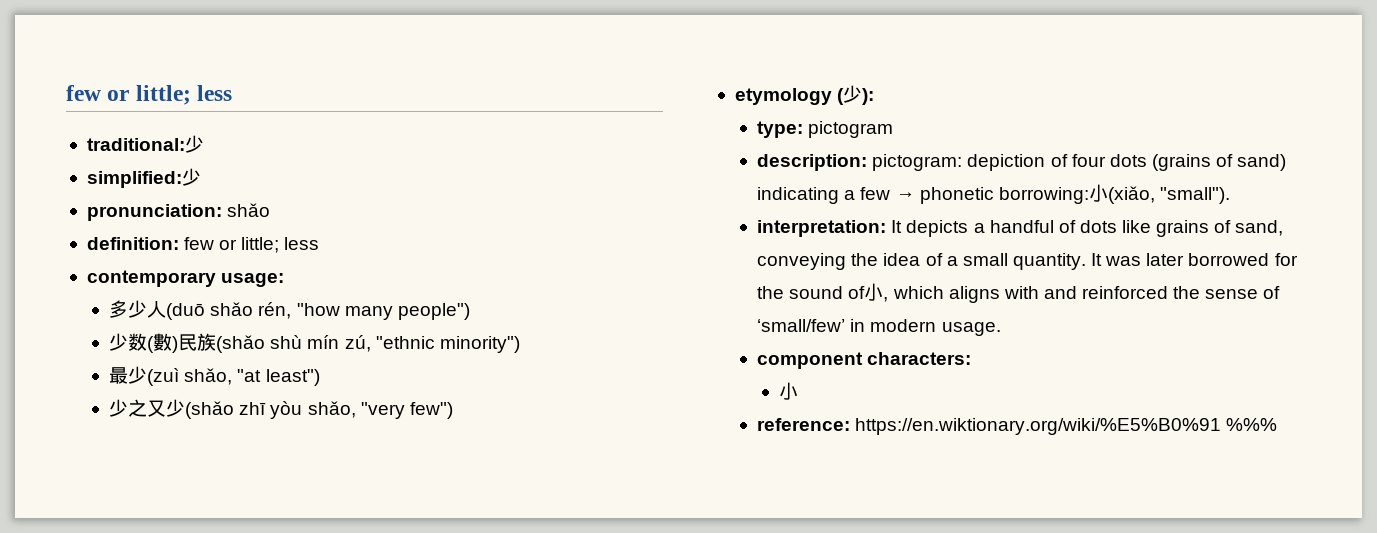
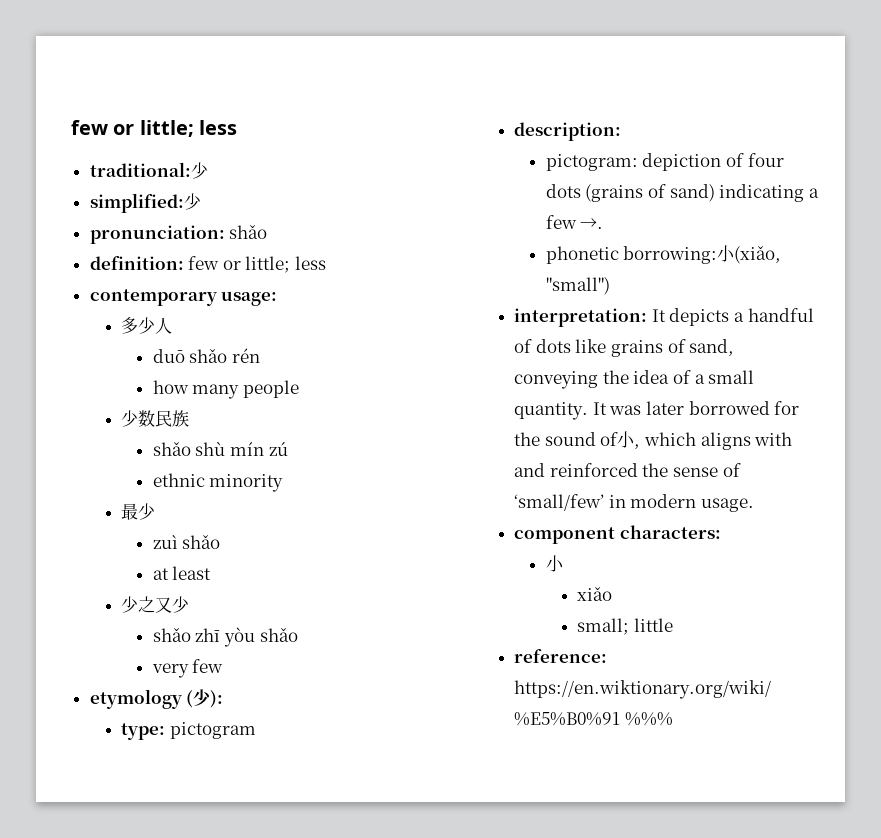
[166,302,470,320] (duō shǎo rén, "how many people") -> [152,348,260,363] [152,380,299,399] // duō shǎo rén // how many people
[147,333,179,353] (數) -> (156, 418) none
[216,335,266,353] (shǎo -> [152,441,191,456] // shǎo
[344,335,520,353] [109,366,320,386] zú, "ethnic minority") // 最少(zuì shǎo, "at least") -> [268,442,288,456] [152,473,284,492] [121,503,156,520] [152,534,221,549] [152,566,212,580] zú // ethnic minority // 最少 // zuì shǎo // at least
[185,401,235,419] (shǎo -> [152,627,191,642] // shǎo
[307,401,453,419] shǎo, "very few") -> [259,627,298,642] [151,659,224,678] shǎo // very few
(868, 162) none -> (622, 131) //
[895,192,915,200] → -> [580,218,604,229] →. //
[1159,187,1230,204] "small"). -> [545,277,610,295] "small")
(799, 391) none -> [577,586,613,601] [577,618,673,635] // xiǎo // small; little

